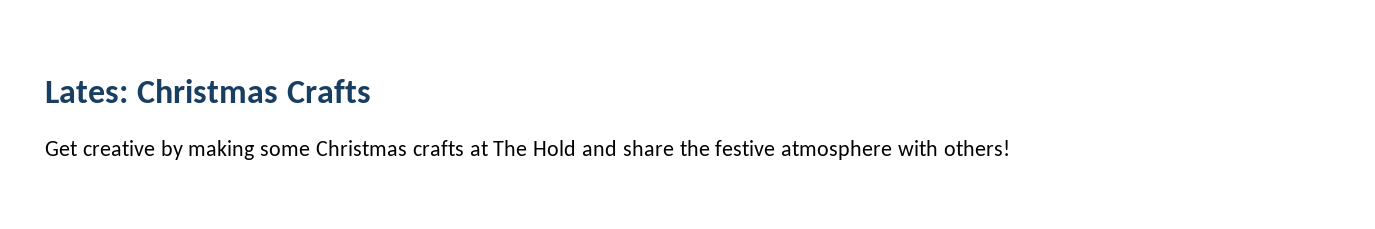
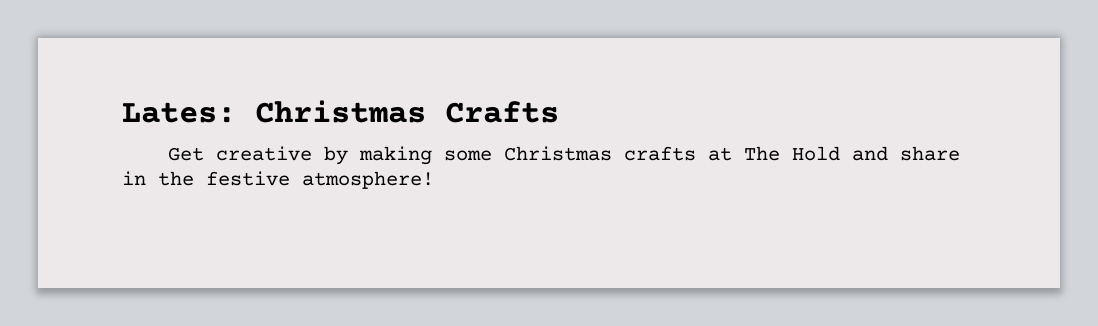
(674, 148) none -> [122,171,146,185] in
[781,140,1010,160] atmosphere with others! -> [302,171,434,189] atmosphere!

